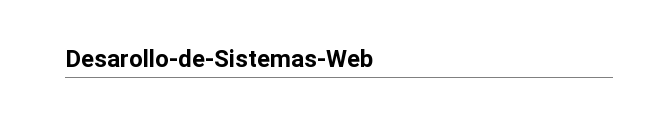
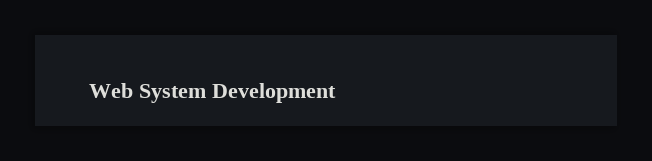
[65,49,373,67] Desarollo-de-Sistemas-Web -> [89,83,336,103] Web System Development

